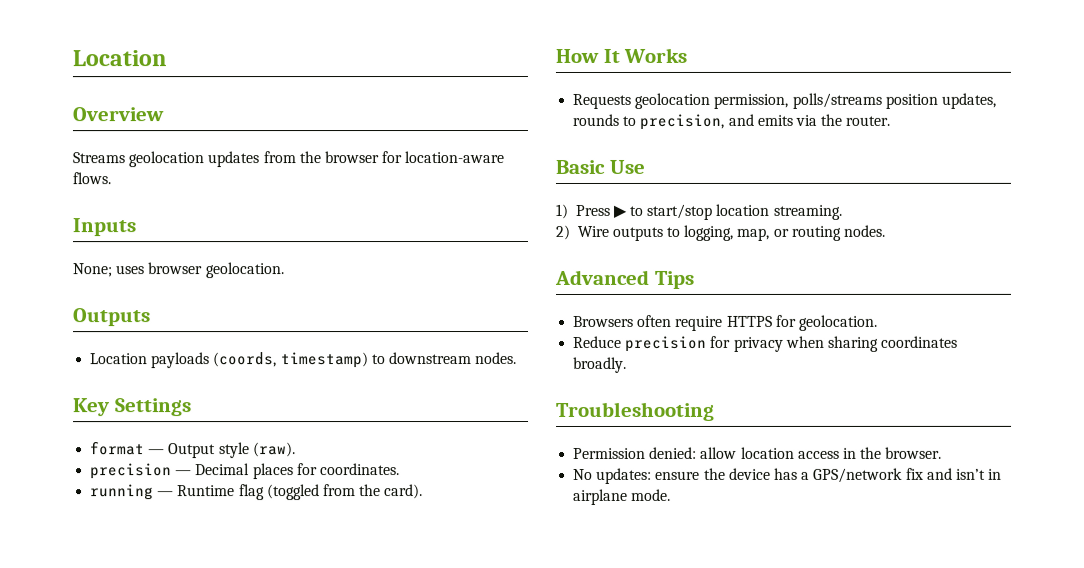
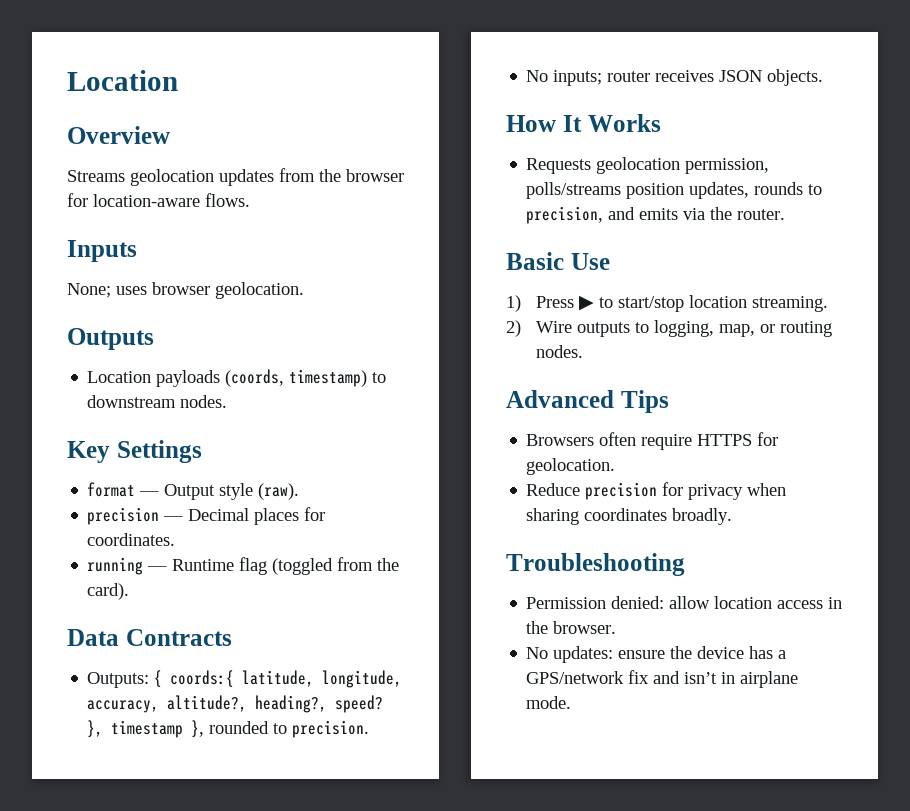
(424, 492) none -> [67,629,232,646] [87,670,403,688] [87,695,384,713] [87,720,370,738] [526,69,824,86] // Data Contracts // Outputs: { coords:{ latitude, longitude, accuracy, altitude?, heading?, speed? }, timestamp }, rounded to precision. // No inputs; router receives JSON objects.

